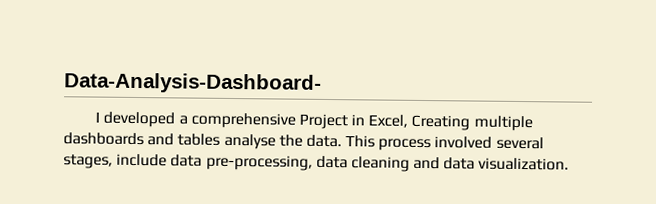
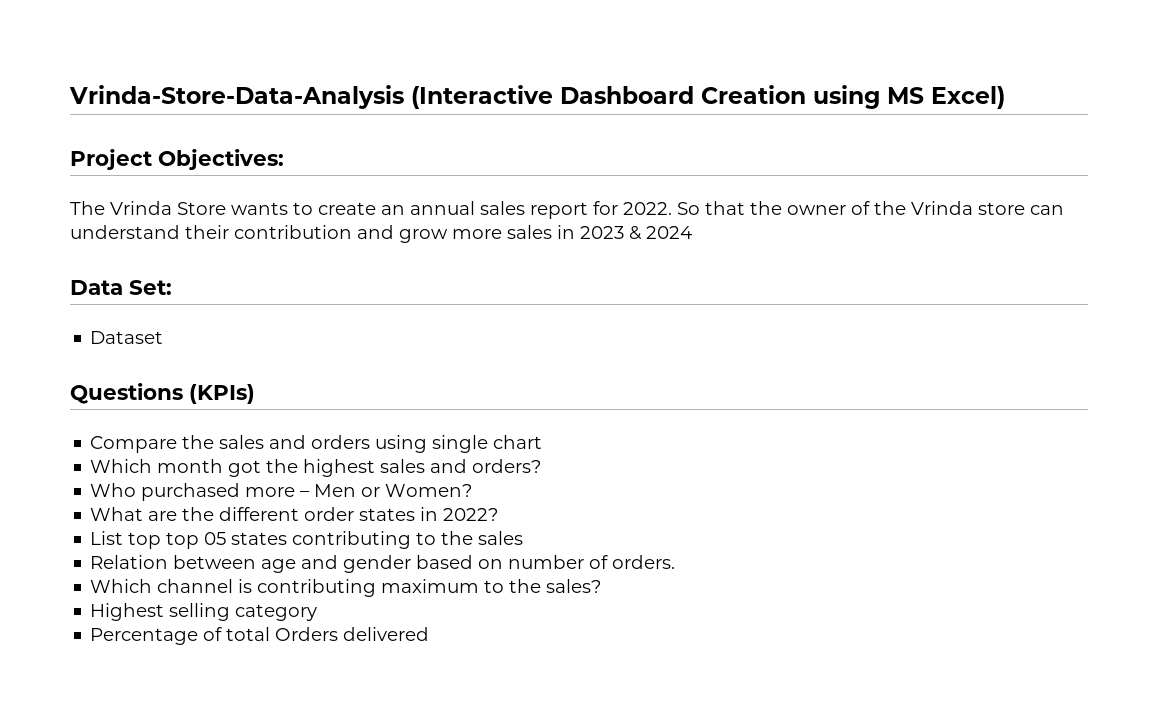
[64,72,322,94] [95,111,533,132] [63,132,544,152] [63,153,570,172] Data-Analysis-Dashboard- // I developed a comprehensive Project in Excel, Creating multiple dashboards and tables analyse the data. This process involved several stages, include data pre-processing, data cleaning and data visualization. -> [69,85,1005,109] [70,149,284,170] [70,201,1064,219] [70,225,692,243] [70,280,172,295] [90,331,164,344] [70,383,255,404] [90,435,543,453] [90,459,542,477] [90,483,473,501] [90,507,499,521] [90,531,524,549] [90,555,676,573] [90,579,602,597] [90,603,318,621] [90,627,430,645] Vrinda-Store-Data-Analysis (Interactive Dashboard Creation using MS Excel) // Project Objectives: // The Vrinda Store wants to create an annual sales report for 2022. So that the owner of the Vrinda store can understand their contribution and grow more sales in 2023 & 2024 // Data Set: // Dataset // Questions (KPIs) // Compare the sales and orders using single chart // Which month got the highest sales and orders? // Who purchased more – Men or Women? // What are the different order states in 2022? // List top top 05 states contributing to the sales // Relation between age and gender based on number of orders. // Which channel is contributing maximum to the sales? // Highest selling category // Percentage of total Orders delivered

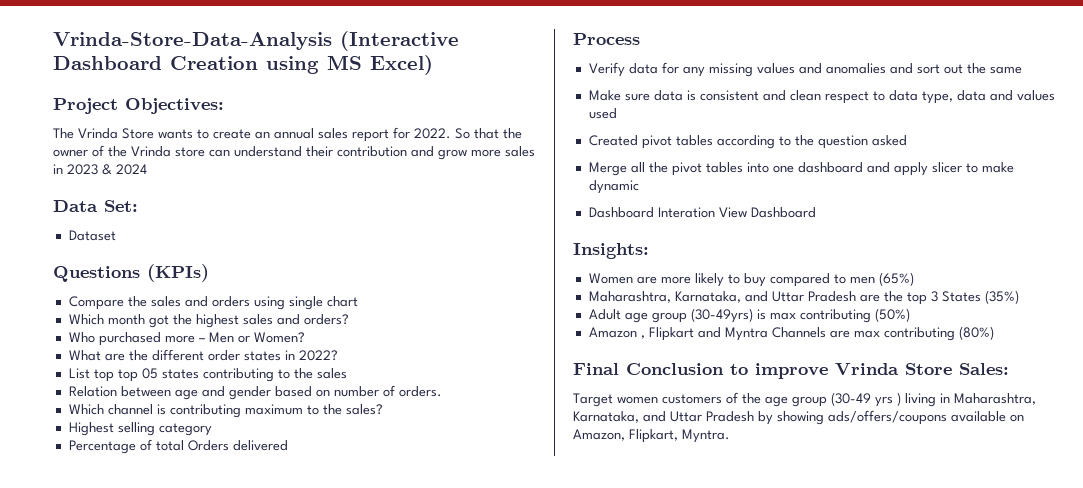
(430, 634) none -> [573,33,640,45] [588,62,1022,77] [588,90,1055,104] [588,108,617,119] [588,135,907,149] [588,162,1014,176] [588,180,639,194] [588,207,816,218] [573,243,649,259] [588,272,914,287] [588,290,1019,305] [588,308,910,323] [588,326,994,341] [573,363,1009,379] [573,392,1036,407] [573,410,1024,425] [573,429,730,443] // Process // Verify data for any missing values and anomalies and sort out the same // Make sure data is consistent and clean respect to data type, data and values used // Created pivot tables according to the question asked // Merge all the pivot tables into one dashboard and apply slicer to make dynamic // Dashboard Interation View Dashboard // Insights: // Women are more likely to buy compared to men (65%) // Maharashtra, Karnataka, and Uttar Pradesh are the top 3 States (35%) // Adult age group (30-49yrs) is max contributing (50%) // Amazon , Flipkart and Myntra Channels are max contributing (80%) // Final Conclusion to improve Vrinda Store Sales: // Target women customers of the age group (30-49 yrs ) living in Maharashtra, Karnataka, and Uttar Pradesh by showing ads/offers/coupons available on Amazon, Flipkart, Myntra.

